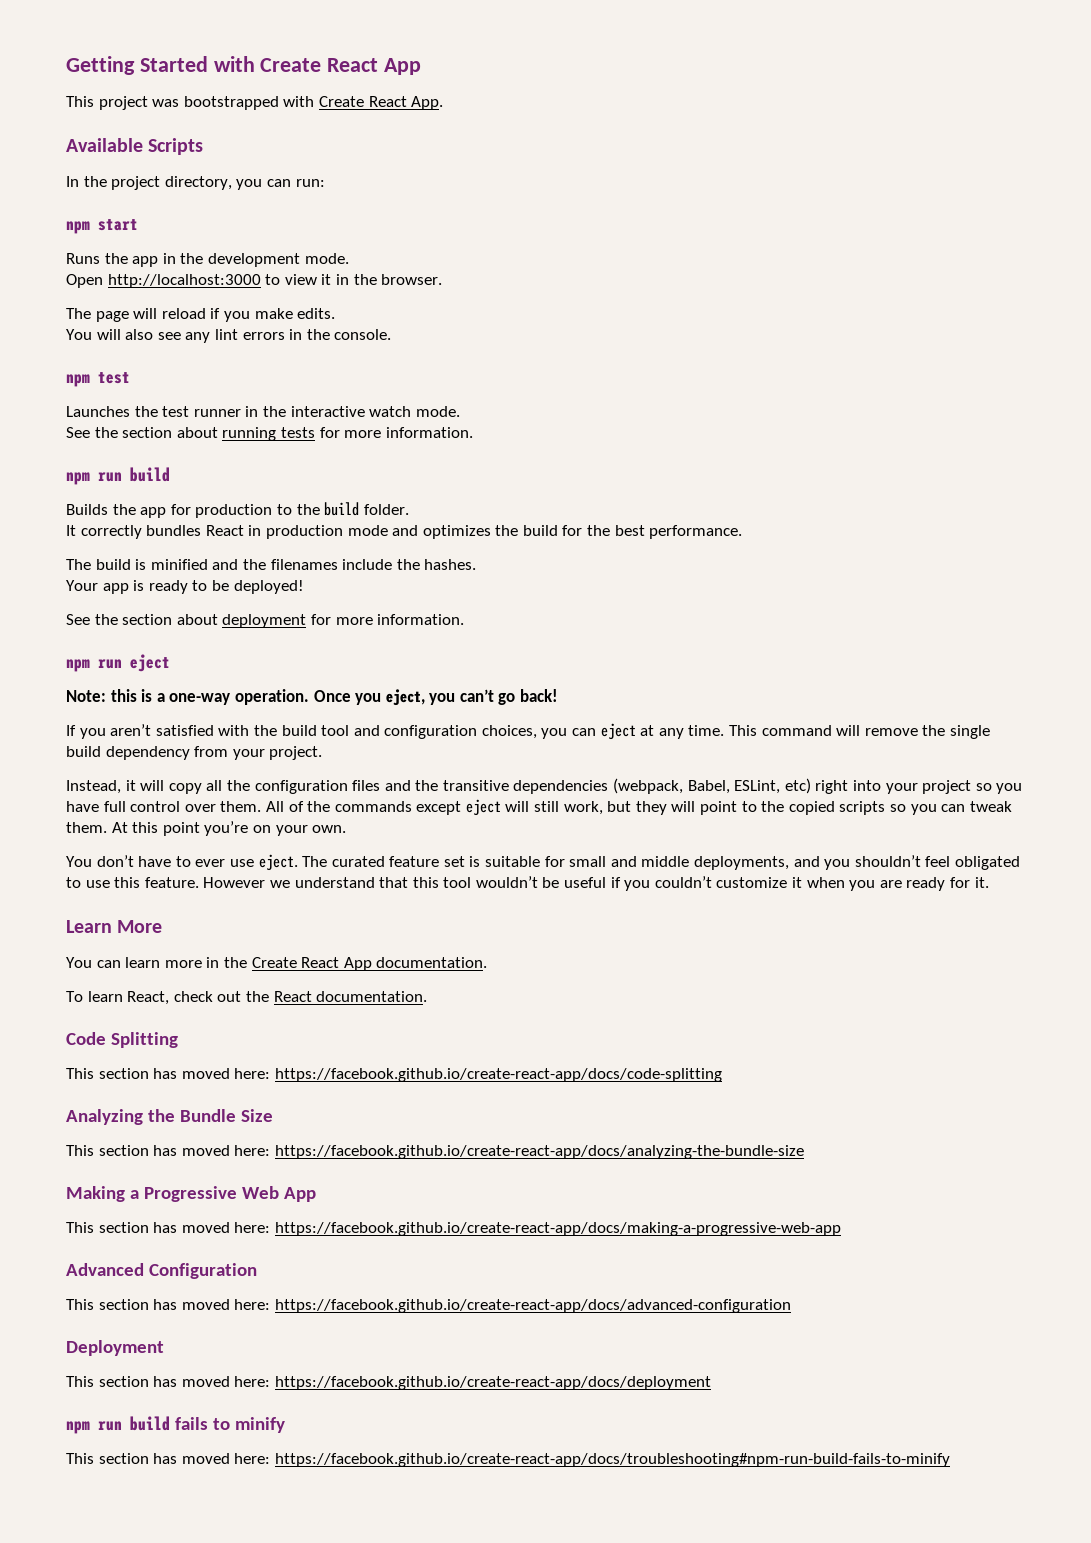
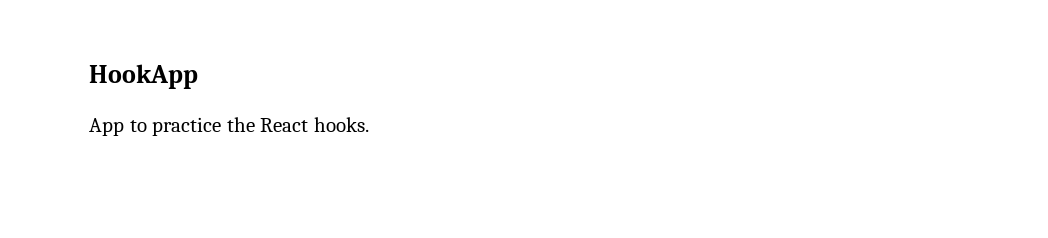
[66,56,422,75] [66,96,444,110] [66,138,204,155] [66,176,325,190] [66,219,138,234] [66,253,349,267] [66,274,443,288] [66,308,336,322] [66,329,392,343] [66,372,130,387] [66,406,460,417] [66,427,473,441] [66,467,170,485] [66,502,409,518] [66,525,743,539] [66,559,477,570] [66,580,304,594] [66,614,465,628] [66,654,170,672] [66,689,559,706] [66,723,990,740] [66,746,323,760] [66,778,1023,794] [66,799,1012,816] [66,821,347,836] [66,854,1020,871] [66,876,989,891] [66,920,163,933] [66,957,488,971] [66,991,428,1005] [66,1032,178,1048] [66,1068,722,1082] [66,1109,273,1125] [66,1145,804,1159] [66,1186,316,1202] [66,1222,841,1236] [66,1263,257,1279] [66,1299,791,1313] [66,1340,164,1356] [66,1376,711,1390] [66,1416,285,1434] [66,1453,950,1467] Getting Started with Create React App // This project was bootstrapped with Create React App. // Available Scripts // In the project directory, you can run: // npm start // Runs the app in the development mode. // Open http://localhost:3000 to view it in the browser. // The page will reload if you make edits. // You will also see any lint errors in the console. // npm test // Launches the test runner in the interactive watch mode. // See the section about running tests for more information. // npm run build // Builds the app for production to the build folder. // It correctly bundles React in production mode and optimizes the build for the best performance. // The build is minified and the filenames include the hashes. // Your app is ready to be deployed! // See the section about deployment for more information. // npm run eject // Note: this is a one-way operation. Once you eject, you can’t go back! // If you aren’t satisfied with the build tool and configuration choices, you can eject at any time. This command will remove the single build dependency from your project. // Instead, it will copy all the configuration files and the transitive dependencies (webpack, Babel, ESLint, etc) right into your project so you have full control over them. All of the commands except eject will still work, but they will point to the copied scripts so you can tweak them. At this point you’re on your own. // You don’t have to ever use eject. The curated feature set is suitable for small and middle deployments, and you shouldn’t feel obligated to use this feature. However we understand that this tool wouldn’t be useful if you couldn’t customize it when you are ready for it. // Learn More // You can learn more in the Create React App documentation. // To learn React, check out the React documentation. // Code Splitting // This section has moved here: https://facebook.github.io/create-react-app/docs/code-splitting // Analyzing the Bundle Size // This section has moved here: https://facebook.github.io/create-react-app/docs/analyzing-the-bundle-size // Making a Progressive Web App // This section has moved here: https://facebook.github.io/create-react-app/docs/making-a-progressive-web-app // Advanced Configuration // This section has moved here: https://facebook.github.io/create-react-app/docs/advanced-configuration // Deployment // This section has moved here: https://facebook.github.io/create-react-app/docs/deployment // npm run build fails to minify // This section has moved here: https://facebook.github.io/create-react-app/docs/troubleshooting#npm-run-build-fails-to-minify -> [89,64,198,89] [89,117,369,136] HookApp // App to practice the React hooks.

